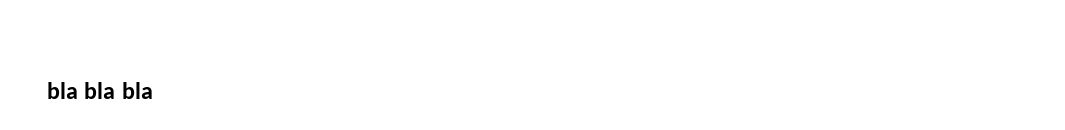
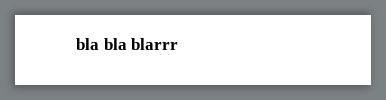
[47,82,153,99] bla bla bla -> [76,38,179,50] bla bla blarrr

